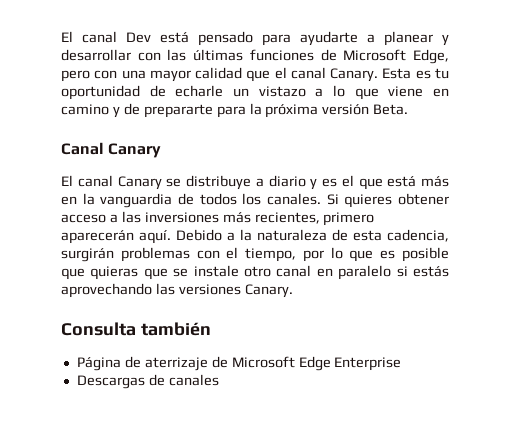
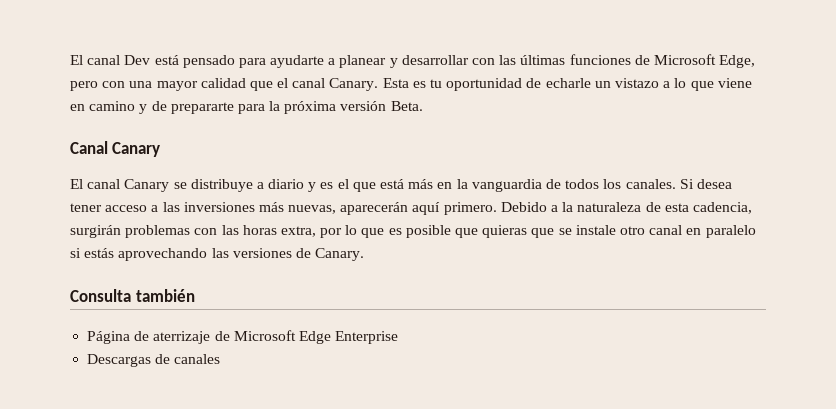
[344,193,450,208] quieres obtener -> [696,179,732,189] [70,203,102,212] desea tener
[254,212,375,226] [61,230,171,244] recientes, primero aparecerán aquí. -> [288,202,497,215] nuevas, aparecerán aquí primero.
[226,247,297,262] el tiempo, -> [221,225,316,237] las horas extra,
(241, 289) none -> [295,248,311,258] de

